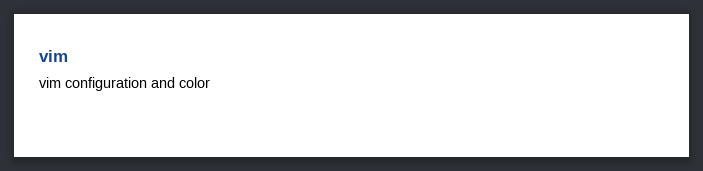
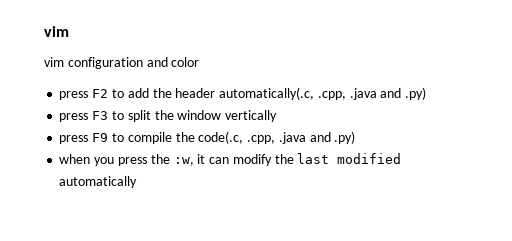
(210, 82) none -> [59,87,427,100] [59,110,278,122] [59,131,356,144] [59,153,402,166] [59,176,138,188] // press F2 to add the header automatically(.c, .cpp, .java and .py) // press F3 to split the window vertically // press F9 to compile the code(.c, .cpp, .java and .py) // when you press the :w, it can modify the last modified automatically

